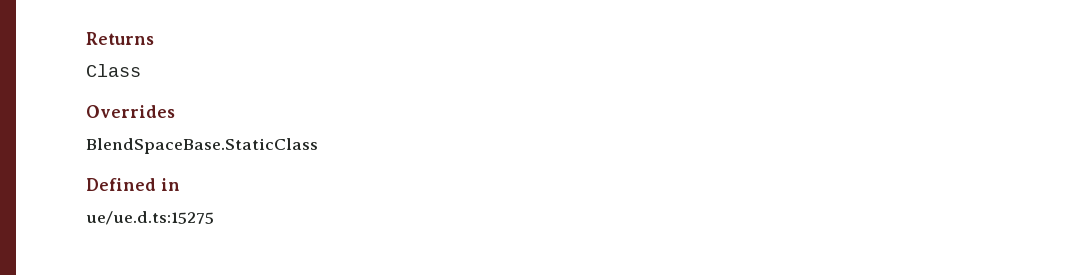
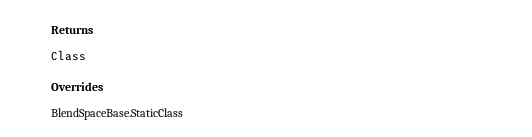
[86,178,180,191] [86,211,214,225] // Defined in // ue/ue.d.ts:15275 -> (183, 114) none

